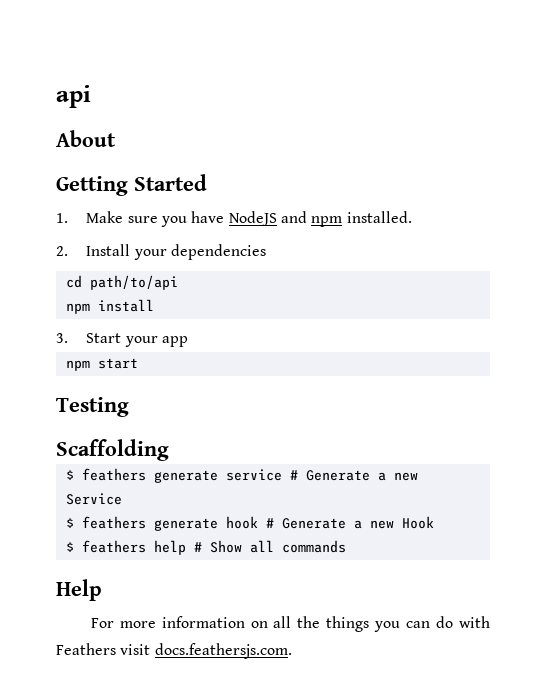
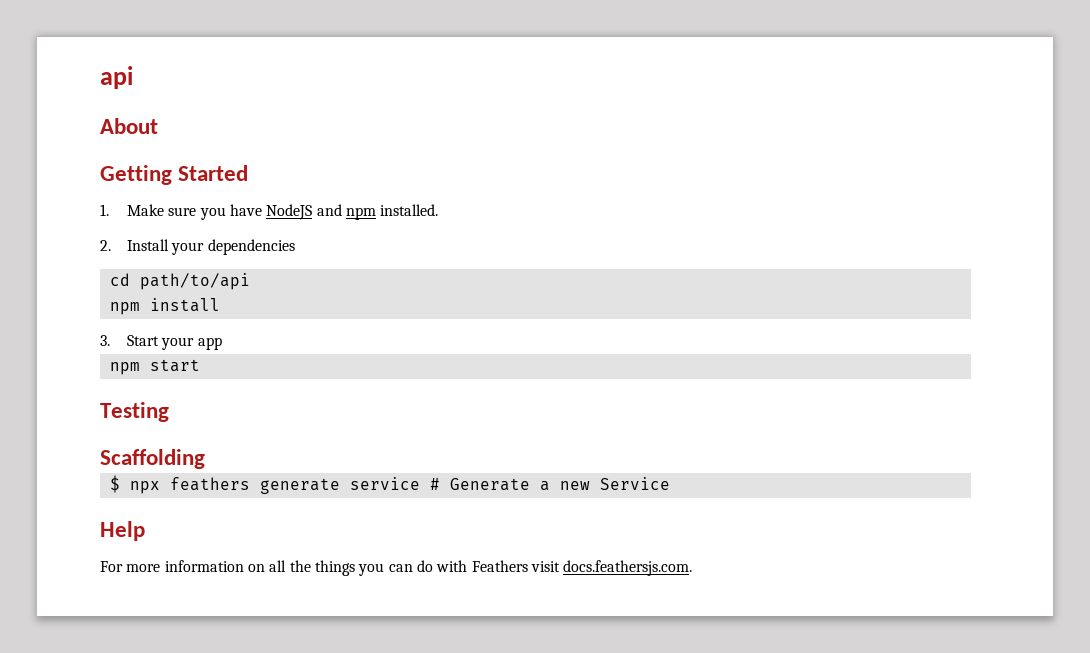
(74, 475) none -> [129,481,160,494] npx
[65,516,434,531] [65,540,346,555] // $ feathers generate hook # Generate a new Hook // $ feathers help # Show all commands -> (670, 483) none

